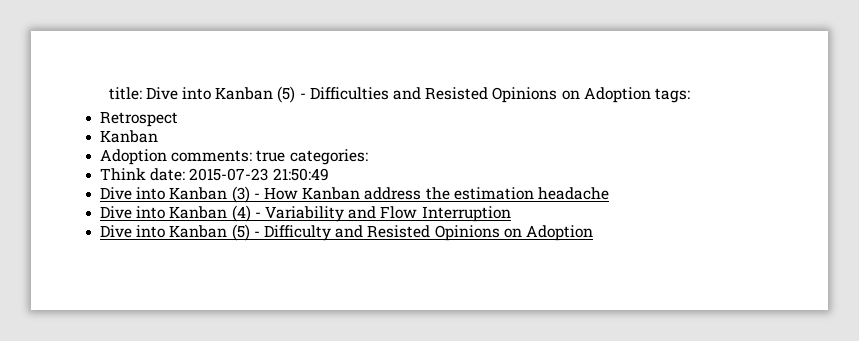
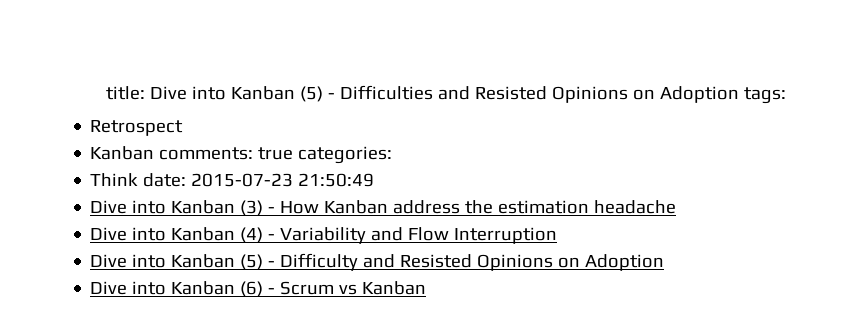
[100,149,168,165] // Adoption -> (155, 153) none
(593, 233) none -> [90,281,427,297] // Dive into Kanban (6) - Scrum vs Kanban

